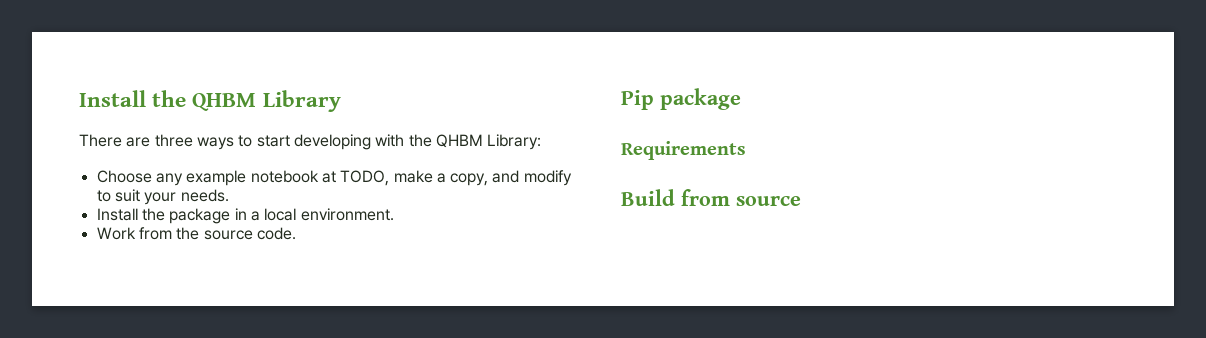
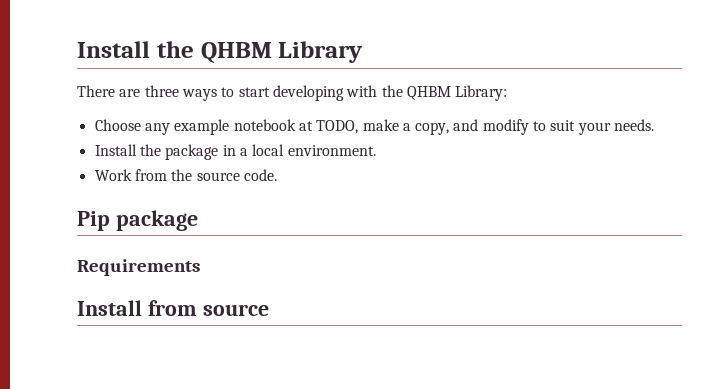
[621,189,675,206] Build -> [77,300,142,316] Install

